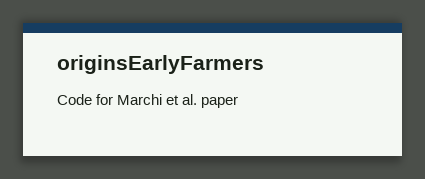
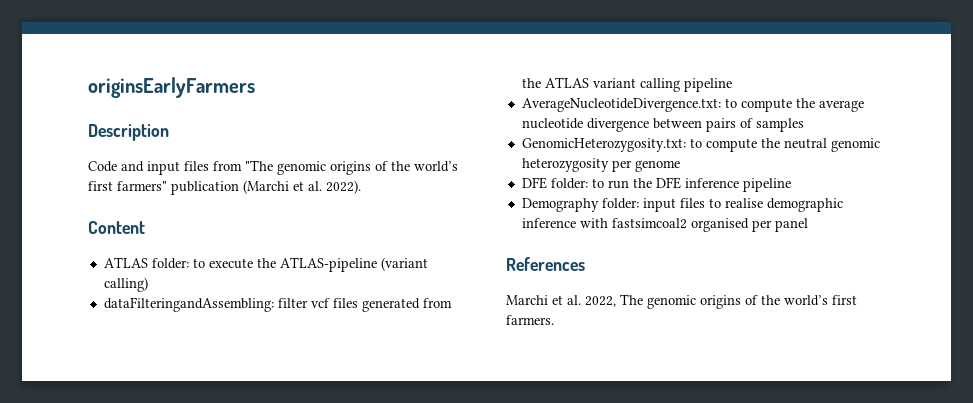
(264, 64) none -> [88,124,169,141] // Description
[96,94,239,108] for Marchi et al. paper -> [121,160,458,175] [88,180,361,195] [88,221,145,234] [103,257,428,272] [103,277,148,292] [103,297,452,312] [521,77,732,92] [521,98,864,112] [521,118,804,132] [521,138,880,152] [521,158,680,172] [521,177,791,192] [521,198,843,212] [521,218,808,232] [506,257,585,271] [506,294,857,309] [506,315,554,325] and input files from "The genomic origins of the world’s first farmers" publication (Marchi et al. 2022). // Content // ATLAS folder: to execute the ATLAS-pipeline (variant calling) // dataFilteringandAssembling: filter vcf files generated from the ATLAS variant calling pipeline // AverageNucleotideDivergence.txt: to compute the average nucleotide divergence between pairs of samples // GenomicHeterozygosity.txt: to compute the neutral genomic heterozygosity per genome // DFE folder: to run the DFE inference pipeline // Demography folder: input files to realise demographic inference with fastsimcoal2 organised per panel // References // Marchi et al. 2022, The genomic origins of the world’s first farmers.

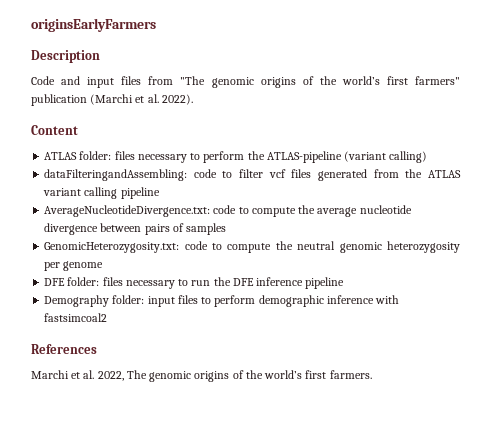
[192,258,253,269] to execute -> [114,151,245,163] files necessary to perform
(274, 304) none -> [193,169,233,178] code to
(721, 105) none -> [213,205,237,214] code
(686, 145) none -> [184,241,208,250] code
(588, 183) none -> [102,277,175,289] files necessary
[724,198,763,208] realise -> [214,295,256,307] perform
[690,218,808,232] organised per panel -> (108, 317) none

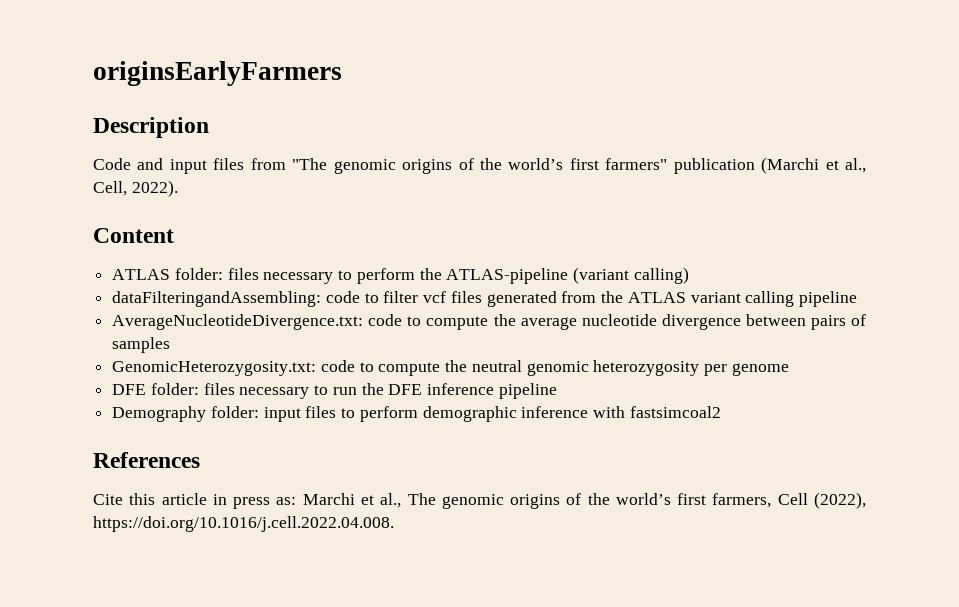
[147,94,159,103] al. -> [845,158,866,173] [93,181,127,196] al., Cell,
[31,370,124,381] Marchi et al. 2022, -> [93,493,402,509] Cite this article in press as: Marchi et al.,
[329,370,372,379] farmers. -> [712,492,867,509] [93,516,394,532] farmers, Cell (2022), https://doi.org/10.1016/j.cell.2022.04.008.

